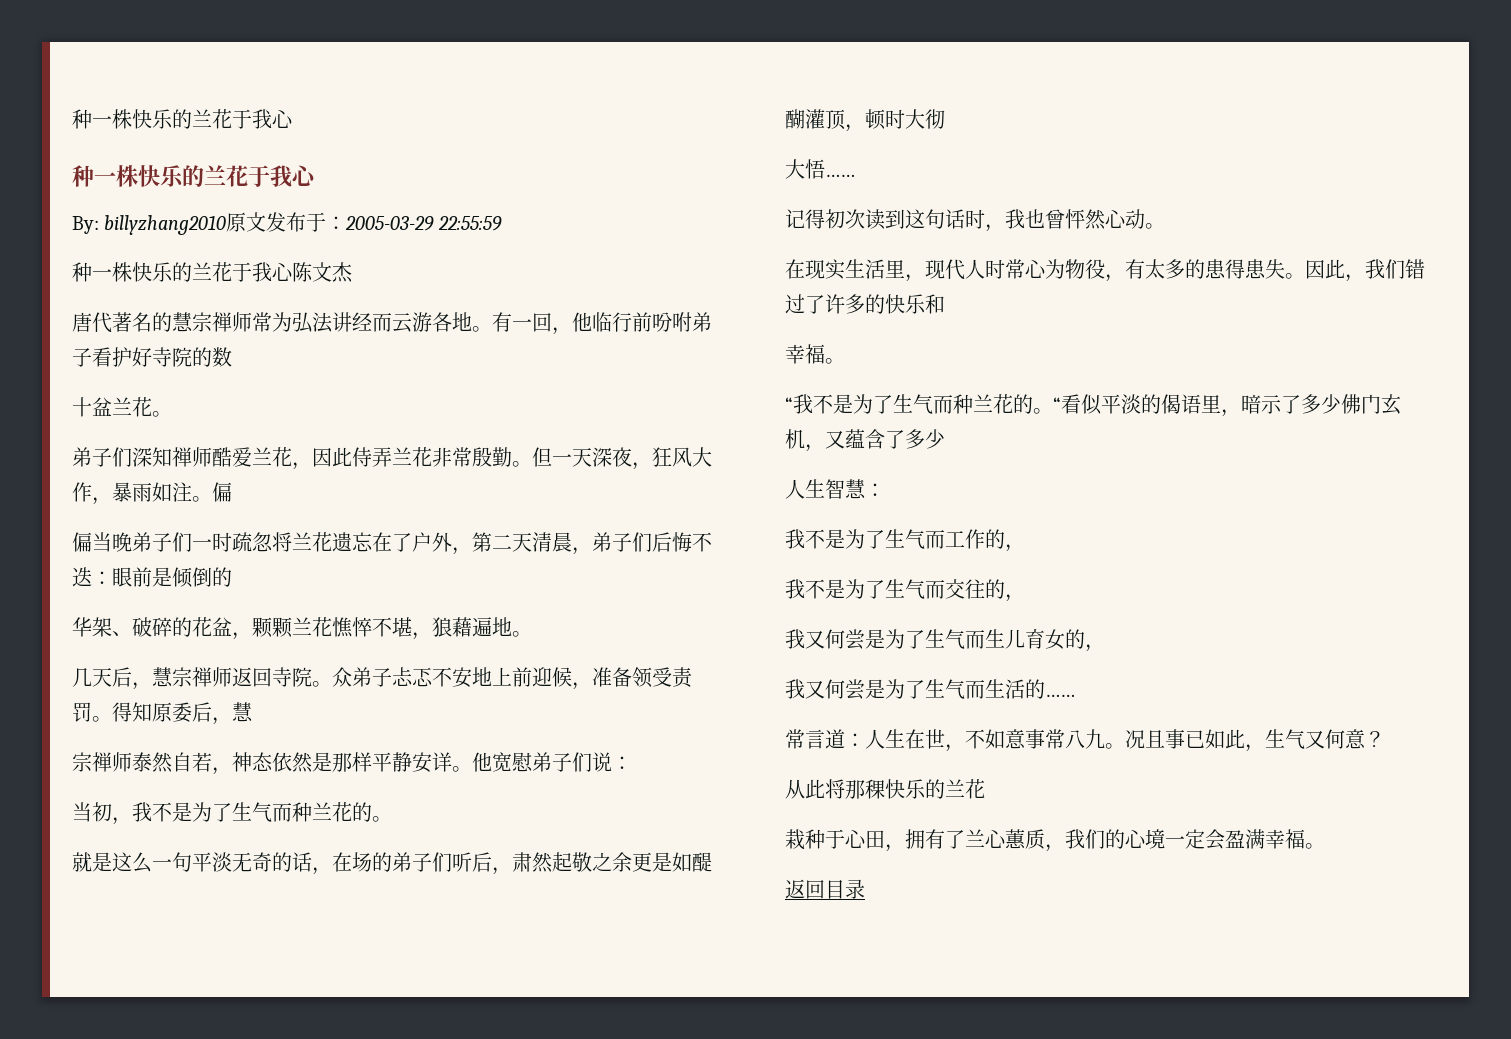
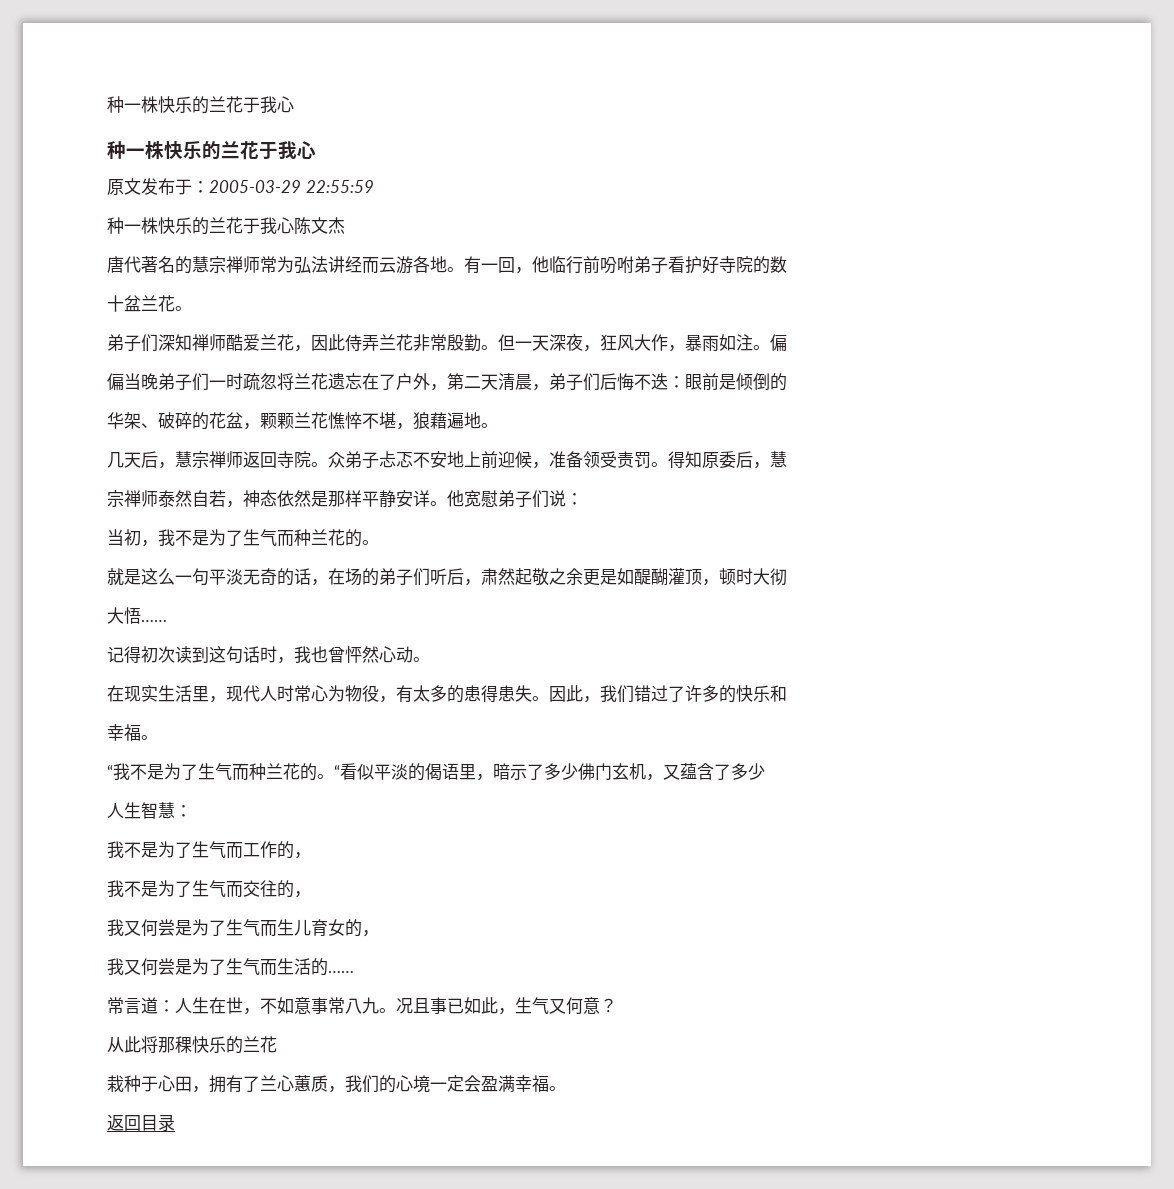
[72,215,227,235] By: billyzhang2010 -> (316, 150) none

